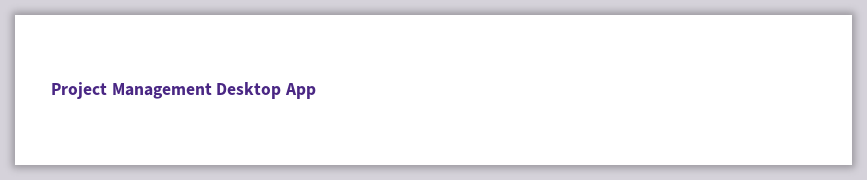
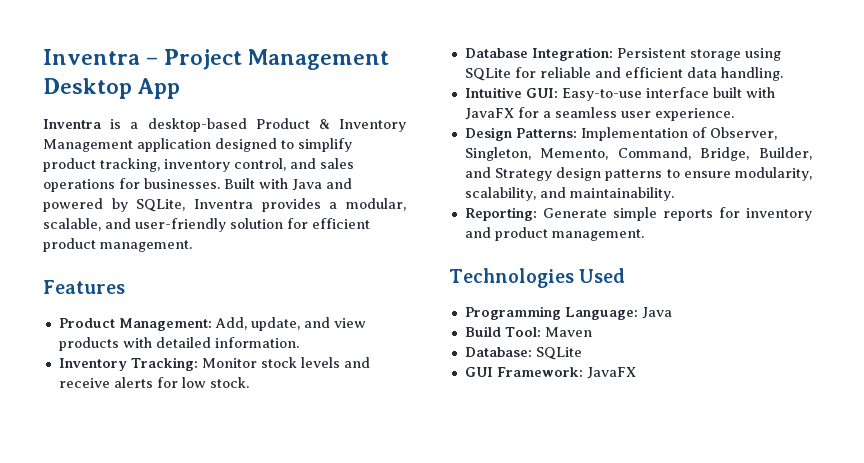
(51, 90) none -> [43,49,159,65] Inventra –
(317, 91) none -> [43,118,406,132] [43,138,352,152] [43,158,354,172] [43,178,352,192] [43,198,406,212] [43,218,370,232] [43,238,192,252] [43,280,125,294] [58,317,366,331] [58,337,299,351] [58,357,370,371] [58,377,249,388] [464,47,781,61] [464,67,783,81] [464,87,775,101] [464,107,734,121] [464,127,777,141] [464,147,812,161] [464,167,812,181] [464,187,674,201] [464,207,812,221] [464,227,644,241] [449,268,626,288] [464,306,672,320] [464,326,592,337] [464,347,582,360] [464,367,636,379] // Inventra is a desktop-based Product & Inventory Management application designed to simplify product tracking, inventory control, and sales operations for businesses. Built with Java and powered by SQLite, Inventra provides a modular, scalable, and user-friendly solution for efficient product management. // Features // Product Management: Add, update, and view products with detailed information. // Inventory Tracking: Monitor stock levels and receive alerts for low stock. // Database Integration: Persistent storage using SQLite for reliable and efficient data handling. // Intuitive GUI: Easy-to-use interface built with JavaFX for a seamless user experience. // Design Patterns: Implementation of Observer, Singleton, Memento, Command, Bridge, Builder, and Strategy design patterns to ensure modularity, scalability, and maintainability. // Reporting: Generate simple reports for inventory and product management. // Technologies Used // Programming Language: Java // Build Tool: Maven // Database: SQLite // GUI Framework: JavaFX

